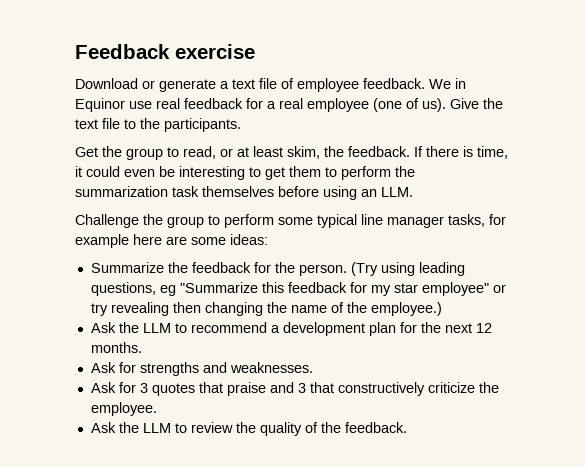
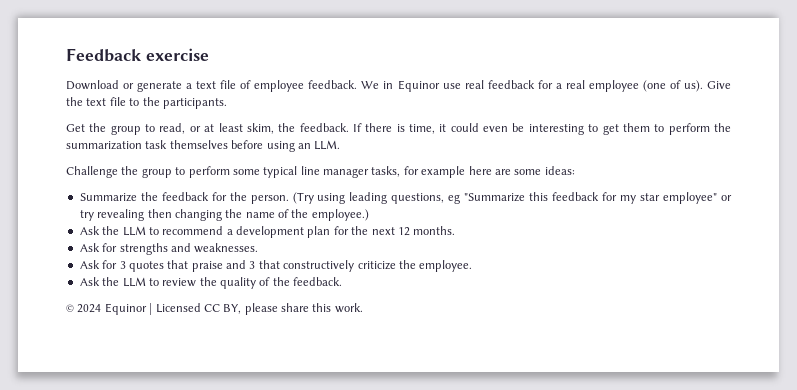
(407, 427) none -> [66,303,363,315] // © 2024 Equinor | Licensed CC BY, please share this work.

